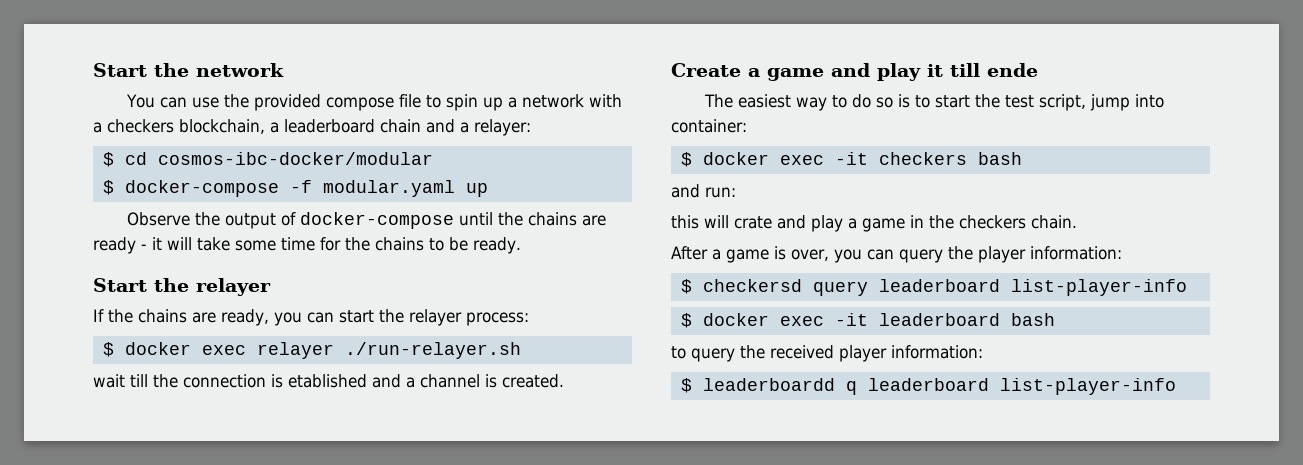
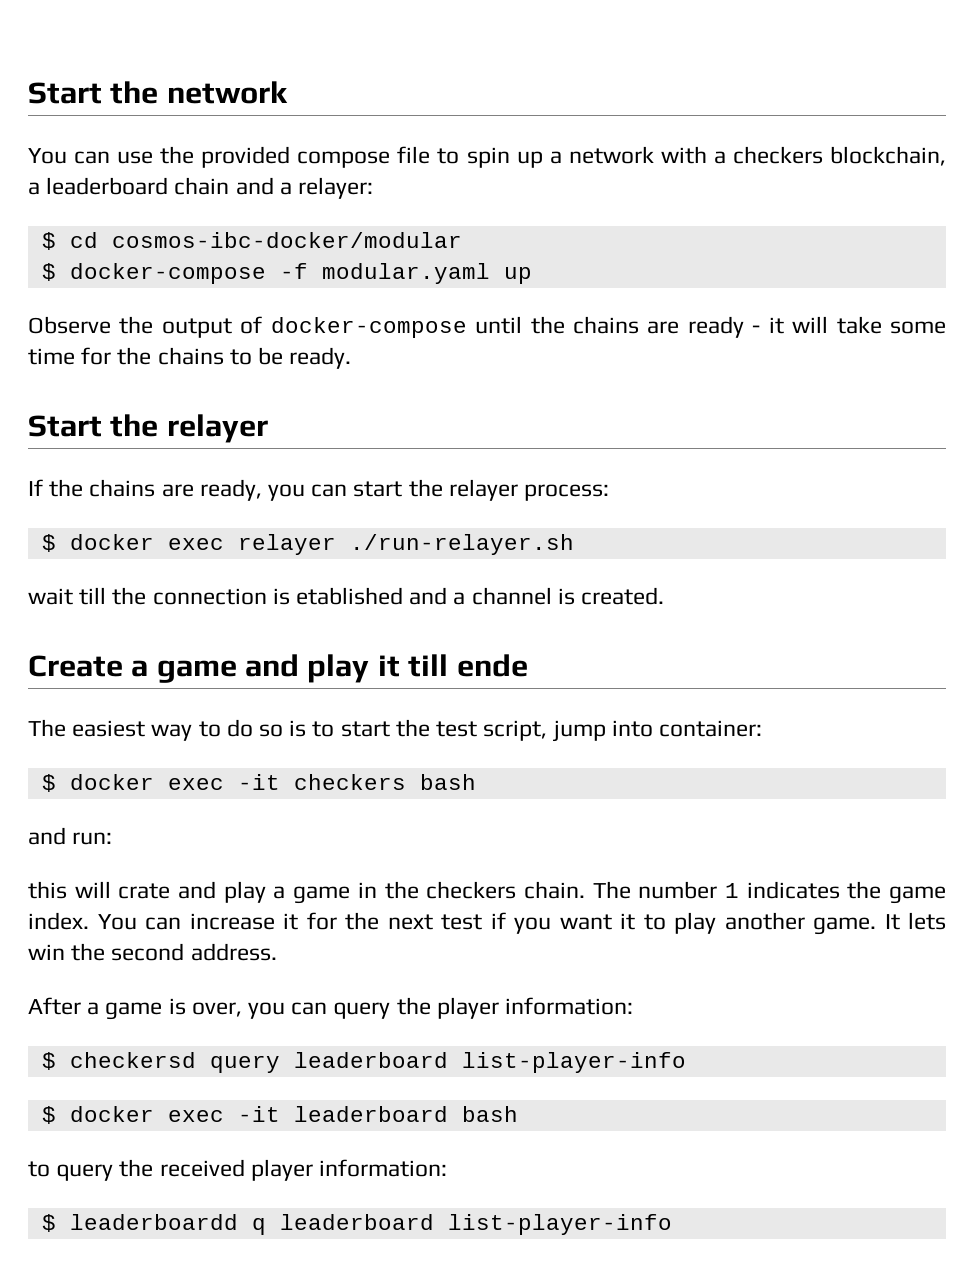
(1077, 222) none -> [592,881,946,904] [28,912,946,935] [28,943,277,961] The number 1 indicates the game index. You can increase it for the next test if you want it to play another game. It lets win the second address.

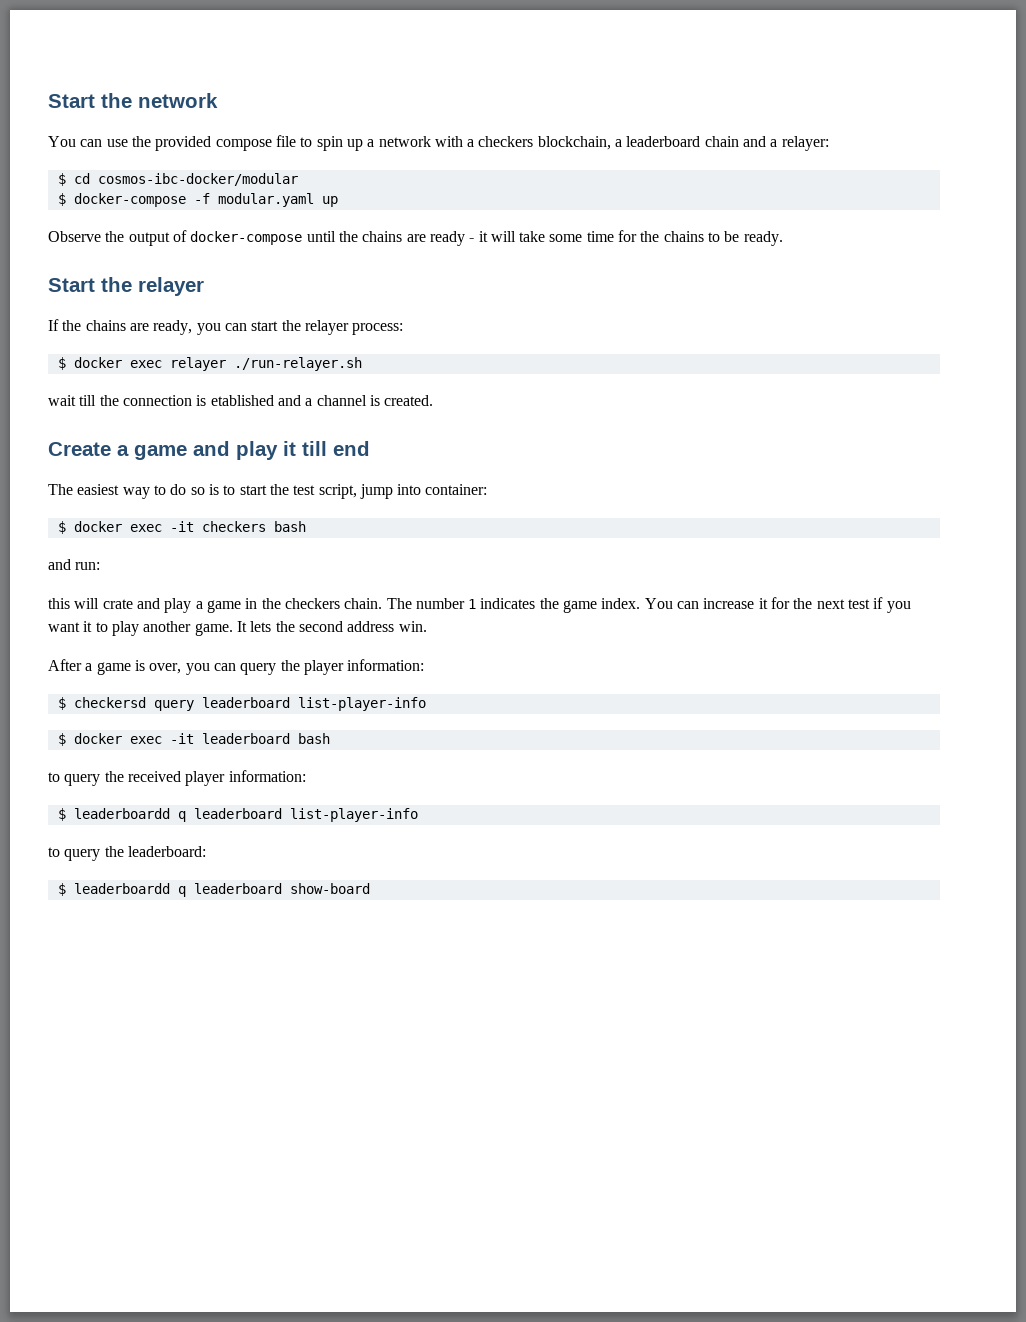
[456,654,528,677] ende -> [333,441,370,456] end
[28,944,65,960] win -> (272, 626) none
[190,943,277,961] address. -> [347,621,427,632] address win.
(672, 1224) none -> [48,846,206,861] [57,883,370,897] // to query the leaderboard: // $ leaderboardd q leaderboard show-board

